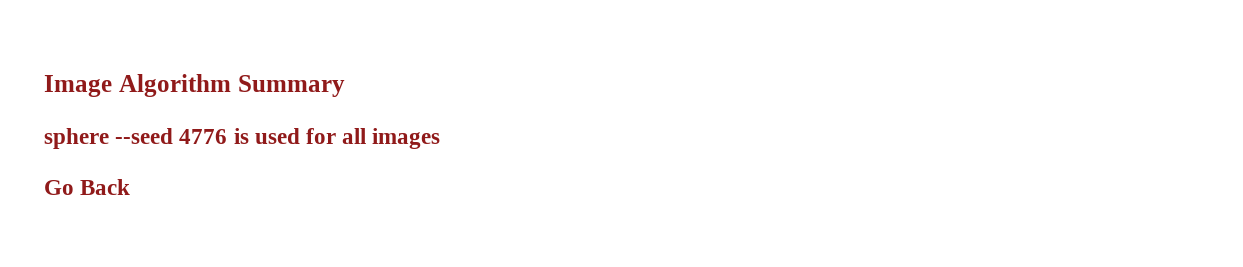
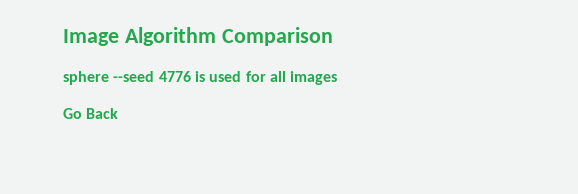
[237,75,345,97] Summary -> [221,27,333,46] Comparison

